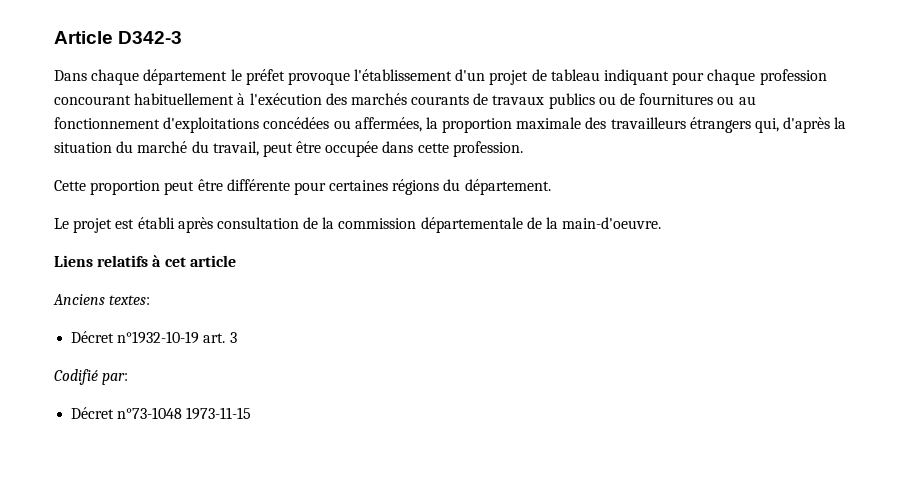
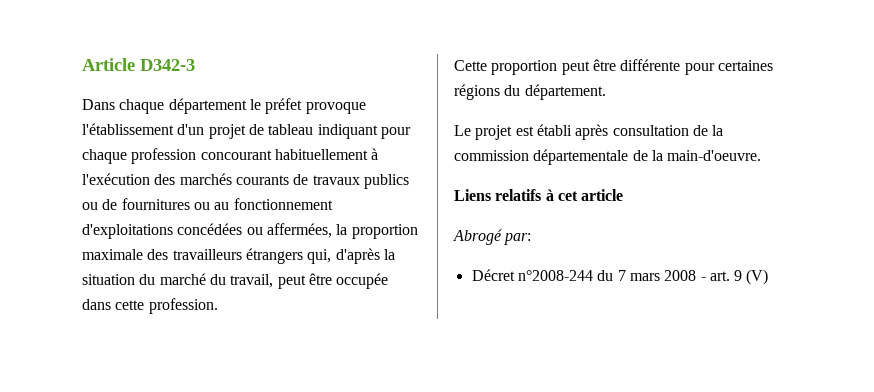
[53,294,151,305] [71,331,237,344] [54,369,129,385] [71,407,252,420] Anciens textes: // Décret n°1932-10-19 art. 3 // Codifié par: // Décret n°73-1048 1973-11-15 -> [453,229,532,245] [471,269,769,285] Abrogé par: // Décret n°2008-244 du 7 mars 2008 - art. 9 (V)

